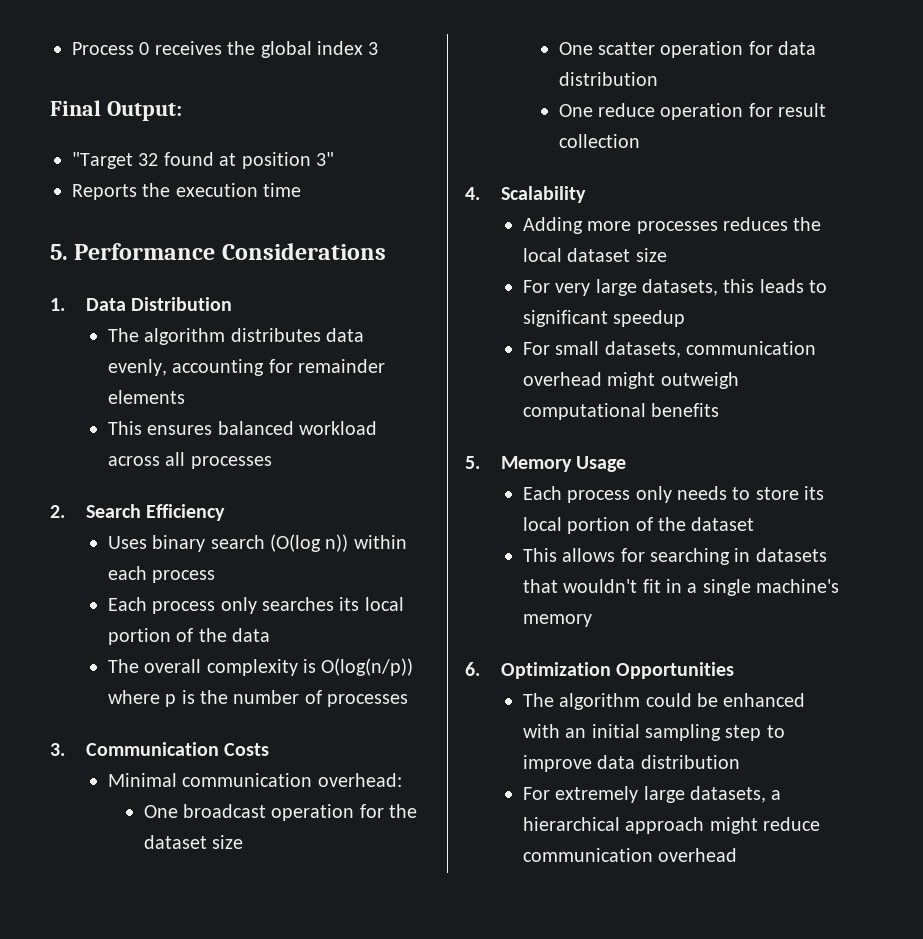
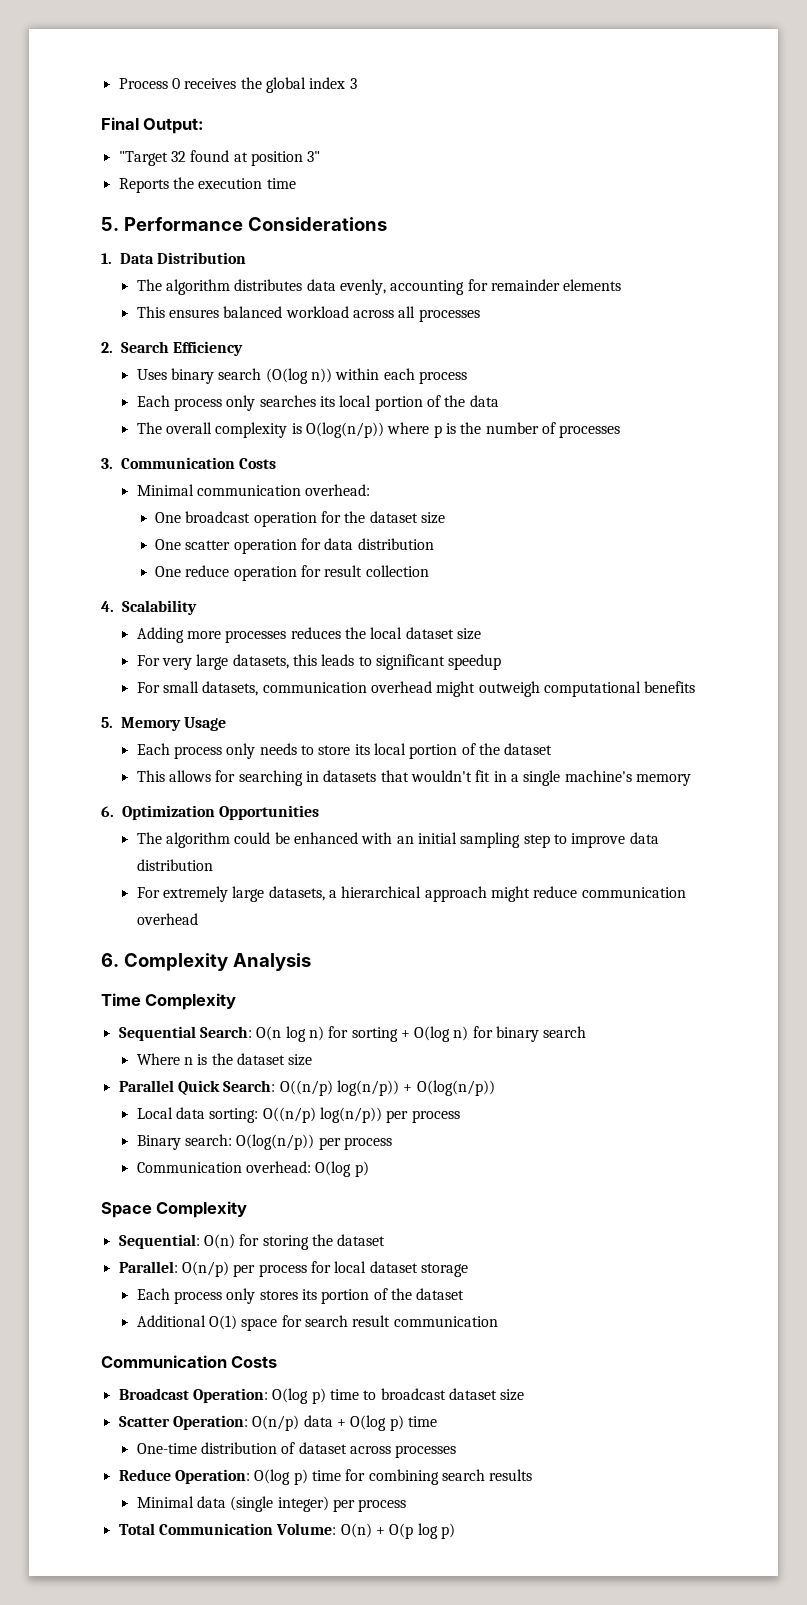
(738, 855) none -> [101,953,311,971] [101,993,237,1010] [118,1026,587,1042] [136,1053,313,1066] [118,1080,495,1096] [136,1107,460,1123] [136,1134,393,1150] [136,1161,369,1177] [101,1201,248,1218] [118,1234,386,1250] [118,1261,468,1277] [136,1288,465,1304] [136,1315,498,1331] [101,1355,278,1368] [118,1388,525,1404] [118,1415,437,1431] [136,1442,457,1458] [118,1469,533,1485] [136,1496,407,1512] [118,1523,455,1539] // 6. Complexity Analysis // Time Complexity // Sequential Search: O(n log n) for sorting + O(log n) for binary search // Where n is the dataset size // Parallel Quick Search: O((n/p) log(n/p)) + O(log(n/p)) // Local data sorting: O((n/p) log(n/p)) per process // Binary search: O(log(n/p)) per process // Communication overhead: O(log p) // Space Complexity // Sequential: O(n) for storing the dataset // Parallel: O(n/p) per process for local dataset storage // Each process only stores its portion of the dataset // Additional O(1) space for search result communication // Communication Costs // Broadcast Operation: O(log p) time to broadcast dataset size // Scatter Operation: O(n/p) data + O(log p) time // One-time distribution of dataset across processes // Reduce Operation: O(log p) time for combining search results // Minimal data (single integer) per process // Total Communication Volume: O(n) + O(p log p)

